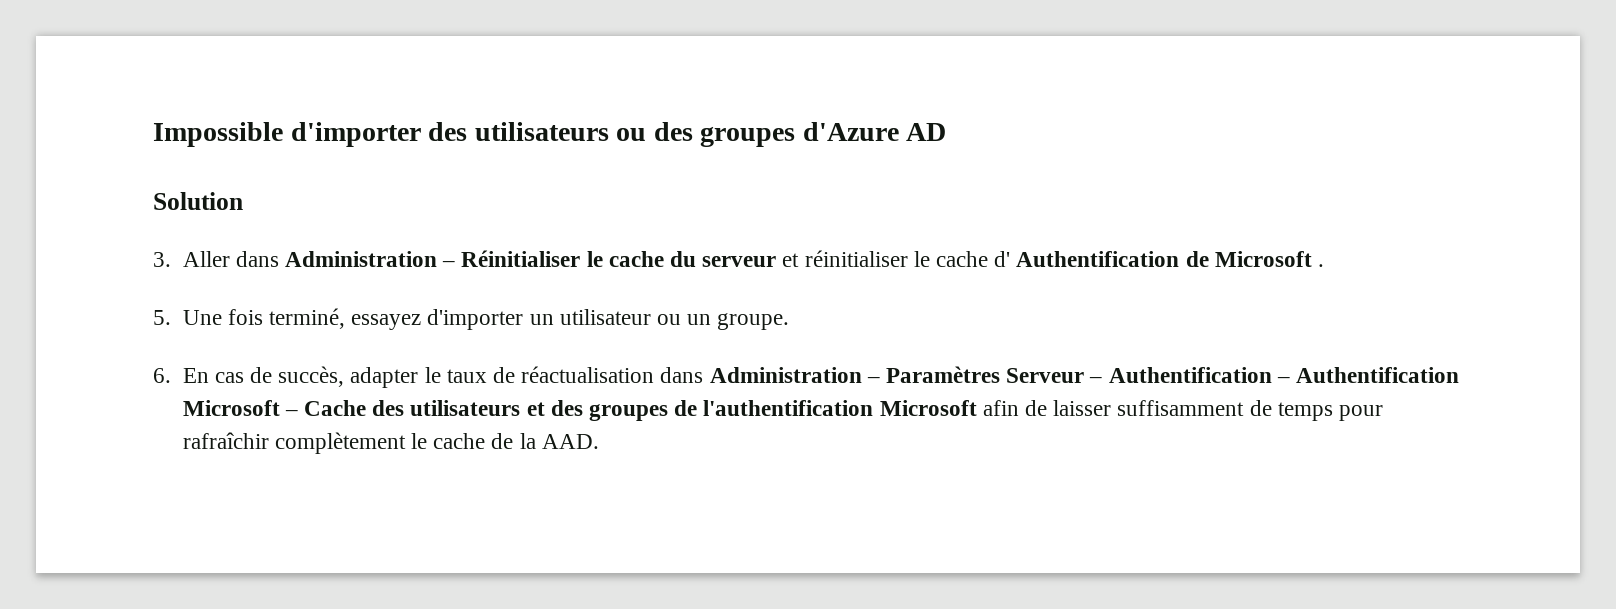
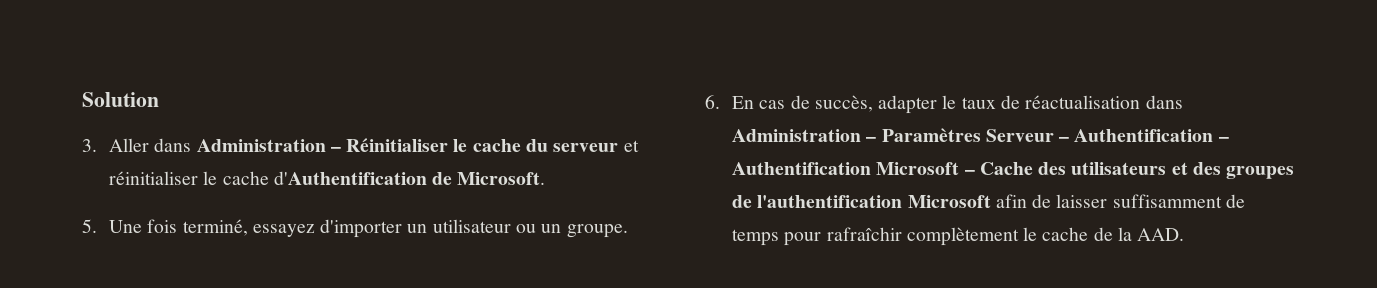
[153,122,947,147] Impossible d'importer des utilisateurs ou des groupes d'Azure AD // -> (82, 99) none
[994,251,1325,267] d' Authentification de Microsoft . -> [273,171,546,185] d'Authentification de Microsoft.

